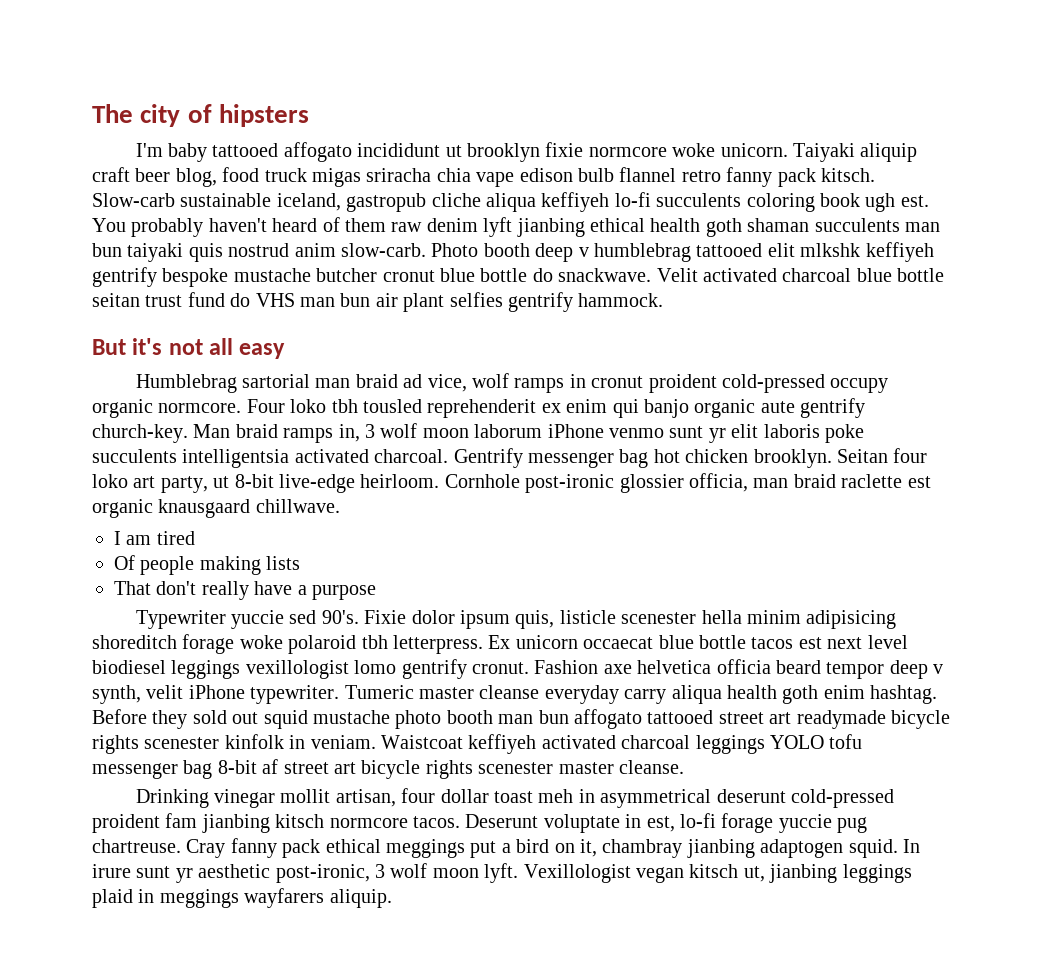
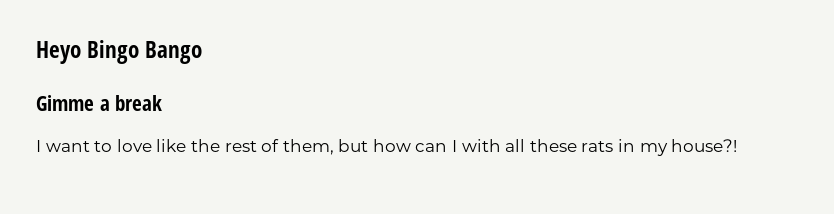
[92,104,309,127] [135,142,918,162] [92,167,875,187] [92,192,929,212] [92,217,940,237] [92,242,934,262] [92,267,945,287] [92,292,664,312] [92,338,286,359] [135,373,889,393] [92,398,866,418] [92,423,864,443] [92,448,928,468] [92,473,931,493] [92,499,340,518] [114,531,195,545] [114,555,301,575] [114,581,376,600] [135,610,897,629] [92,634,908,654] [92,659,944,679] [92,685,938,704] [92,709,950,729] [92,734,863,754] [92,759,684,779] [135,788,894,808] [92,813,868,833] [92,838,920,858] [92,863,912,883] [92,888,392,908] The city of hipsters // I'm baby tattooed affogato incididunt ut brooklyn fixie normcore woke unicorn. Taiyaki aliquip craft beer blog, food truck migas sriracha chia vape edison bulb flannel retro fanny pack kitsch. Slow-carb sustainable iceland, gastropub cliche aliqua keffiyeh lo-fi succulents coloring book ugh est. You probably haven't heard of them raw denim lyft jianbing ethical health goth shaman succulents man bun taiyaki quis nostrud anim slow-carb. Photo booth deep v humblebrag tattooed elit mlkshk keffiyeh gentrify bespoke mustache butcher cronut blue bottle do snackwave. Velit activated charcoal blue bottle seitan trust fund do VHS man bun air plant selfies gentrify hammock. // But it's not all easy // Humblebrag sartorial man braid ad vice, wolf ramps in cronut proident cold-pressed occupy organic normcore. Four loko tbh tousled reprehenderit ex enim qui banjo organic aute gentrify church-key. Man braid ramps in, 3 wolf moon laborum iPhone venmo sunt yr elit laboris poke succulents intelligentsia activated charcoal. Gentrify messenger bag hot chicken brooklyn. Seitan four loko art party, ut 8-bit live-edge heirloom. Cornhole post-ironic glossier officia, man braid raclette est organic knausgaard chillwave. // I am tired // Of people making lists // That don't really have a purpose // Typewriter yuccie sed 90's. Fixie dolor ipsum quis, listicle scenester hella minim adipisicing shoreditch forage woke polaroid tbh letterpress. Ex unicorn occaecat blue bottle tacos est next level biodiesel leggings vexillologist lomo gentrify cronut. Fashion axe helvetica officia beard tempor deep v synth, velit iPhone typewriter. Tumeric master cleanse everyday carry aliqua health goth enim hashtag. Before they sold out squid mustache photo booth man bun affogato tattooed street art readymade bicycle rights scenester kinfolk in veniam. Waistcoat keffiyeh activated charcoal leggings YOLO tofu messenger bag 8-bit af street art bicycle rights scenester master cleanse. // Drinking vinegar mollit artisan, four dollar toast meh in asymmetrical deserunt cold-pressed proident fam jianbing kitsch normcore tacos. Deserunt voluptate in est, lo-fi forage yuccie pug chartreuse. Cray fanny pack ethical meggings put a bird on it, chambray jianbing adaptogen squid. In irure sunt yr aesthetic post-ironic, 3 wolf moon lyft. Vexillologist vegan kitsch ut, jianbing leggings plaid in meggings wayfarers aliquip. -> [36,40,203,64] [36,95,163,111] [36,139,738,156] Heyo Bingo Bango // Gimme a break // I want to love like the rest of them, but how can I with all these rats in my house?!

